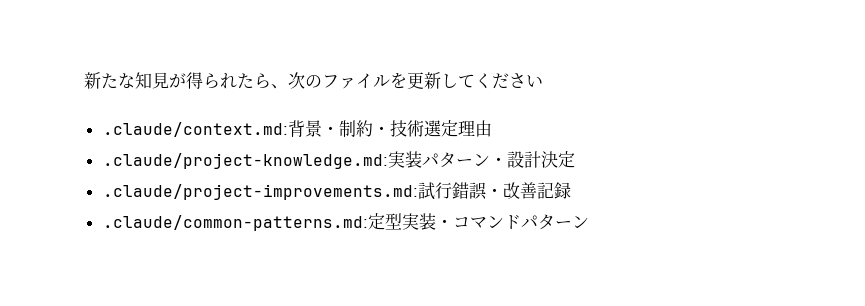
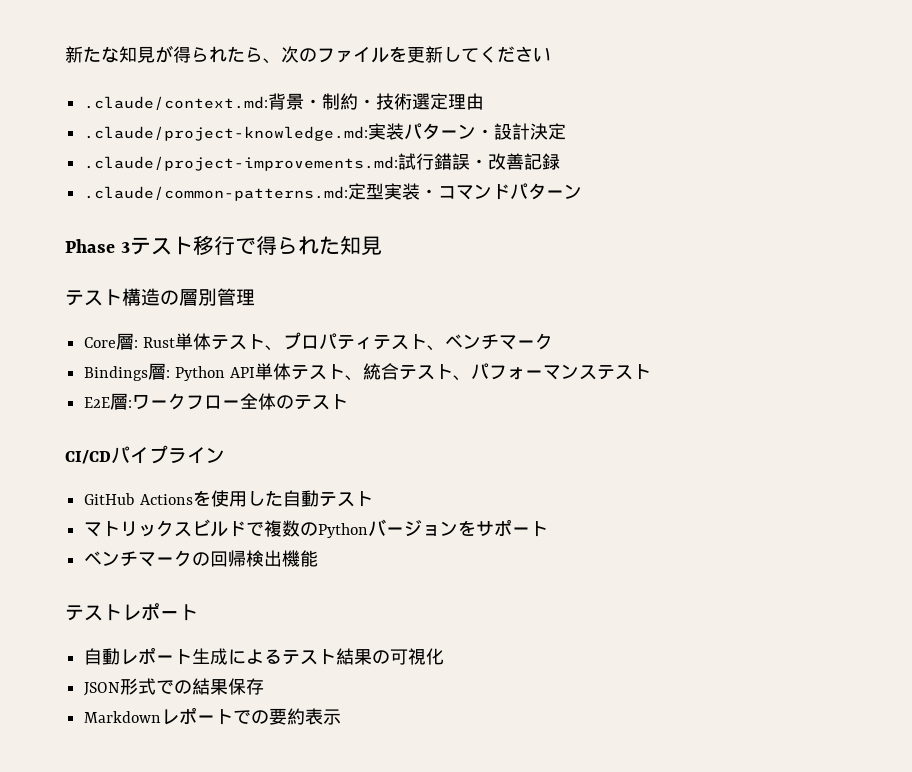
(589, 222) none -> [65,235,382,255] [65,288,255,306] [84,332,553,351] [84,363,651,381] [84,393,349,410] [65,445,225,464] [84,490,373,507] [84,519,549,538] [84,550,319,567] [65,603,198,621] [84,647,445,665] [84,678,265,696] [84,707,342,725] // Phase 3テスト移行で得られた知見 // テスト構造の層別管理 // Core層: Rust単体テスト、プロパティテスト、ベンチマーク // Bindings層: Python API単体テスト、統合テスト、パフォーマンステスト // E2E層:ワークフロー全体のテスト // CI/CDパイプライン // GitHub Actionsを使用した自動テスト // マトリックスビルドで複数のPythonバージョンをサポート // ベンチマークの回帰検出機能 // テストレポート // 自動レポート生成によるテスト結果の可視化 // JSON形式での結果保存 // Markdownレポートでの要約表示

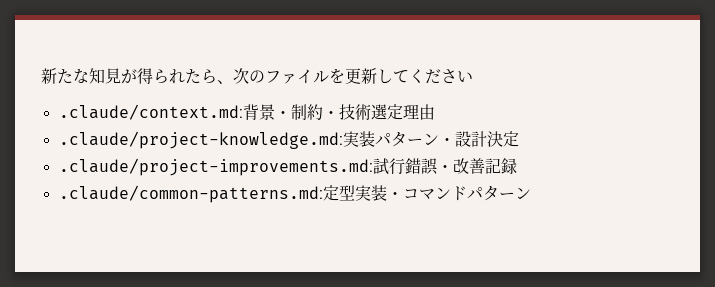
[65,235,382,255] [65,288,255,306] [84,332,553,351] [84,363,651,381] [84,393,349,410] [65,445,225,464] [84,490,373,507] [84,519,549,538] [84,550,319,567] [65,603,198,621] [84,647,445,665] [84,678,265,696] [84,707,342,725] // Phase 3テスト移行で得られた知見 // テスト構造の層別管理 // Core層: Rust単体テスト、プロパティテスト、ベンチマーク // Bindings層: Python API単体テスト、統合テスト、パフォーマンステスト // E2E層:ワークフロー全体のテスト // CI/CDパイプライン // GitHub Actionsを使用した自動テスト // マトリックスビルドで複数のPythonバージョンをサポート // ベンチマークの回帰検出機能 // テストレポート // 自動レポート生成によるテスト結果の可視化 // JSON形式での結果保存 // Markdownレポートでの要約表示 -> (531, 193) none

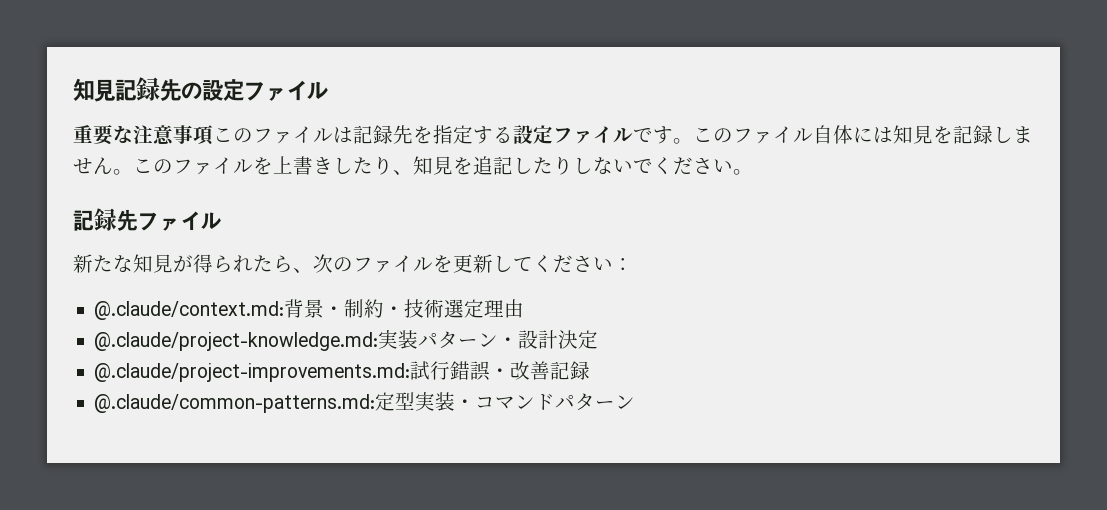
(41, 76) none -> [73,77,328,102] [73,125,1033,145] [73,156,753,175] [73,208,222,231] 知見記録先の設定ファイル // 重要な注意事項このファイルは記録先を指定する設定ファイルです。このファイル自体には知見を記録しません。このファイルを上書きしたり、知見を追記したりしないでください。 // 記録先ファイル //
[58,104,243,120] // .claude/context.md: -> [613,258,633,271] [94,301,285,320] ： // @.claude/context.md:
[58,131,343,149] .claude/project-knowledge.md: -> [94,332,379,351] @.claude/project-knowledge.md:
[58,158,373,176] .claude/project-improvements.md: -> [94,363,411,382] @.claude/project-improvements.md:
[58,185,323,203] .claude/common-patterns.md: -> [94,394,376,413] @.claude/common-patterns.md:

